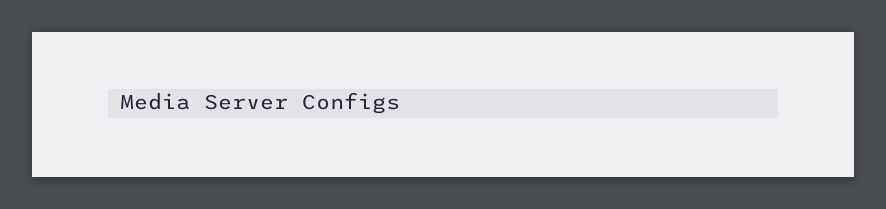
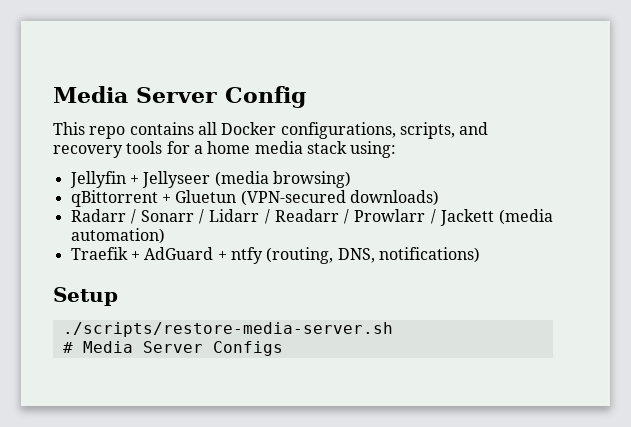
[120,93,289,110] Media Server -> [53,86,306,108] [53,122,489,139] [53,141,397,158] [69,171,351,188] [70,190,439,207] [70,209,553,226] [70,228,165,244] [70,247,480,264] [53,287,118,306] [62,322,393,337] [62,341,203,353] Media Server Config // This repo contains all Docker configurations, scripts, and recovery tools for a home media stack using: // Jellyfin + Jellyseer (media browsing) // qBittorrent + Gluetun (VPN-secured downloads) // Radarr / Sonarr / Lidarr / Readarr / Prowlarr / Jackett (media automation) // Traefik + AdGuard + ntfy (routing, DNS, notifications) // Setup // ./scripts/restore-media-server.sh // # Media Server

